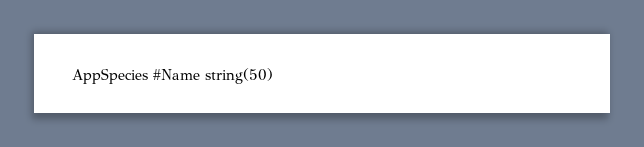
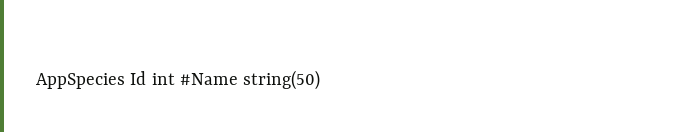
(148, 76) none -> [130,71,175,85] Id int

